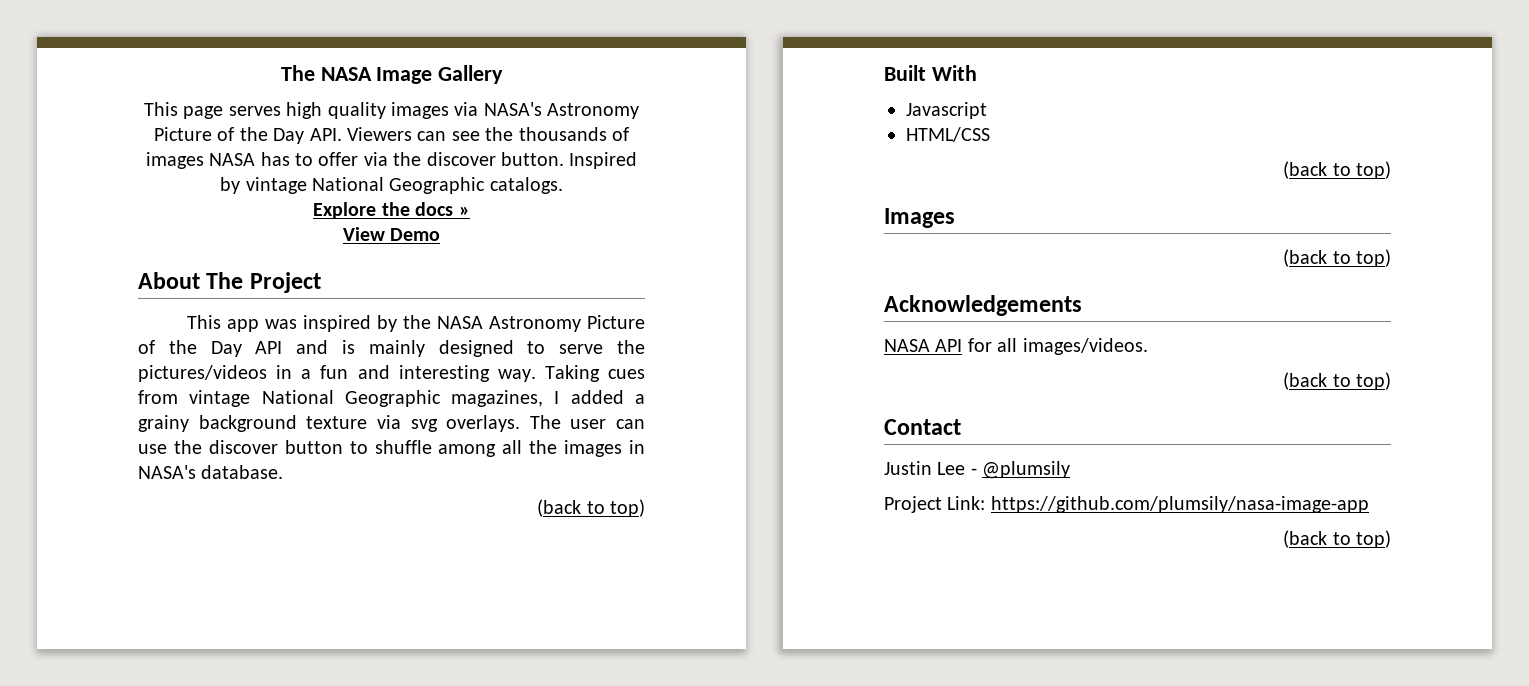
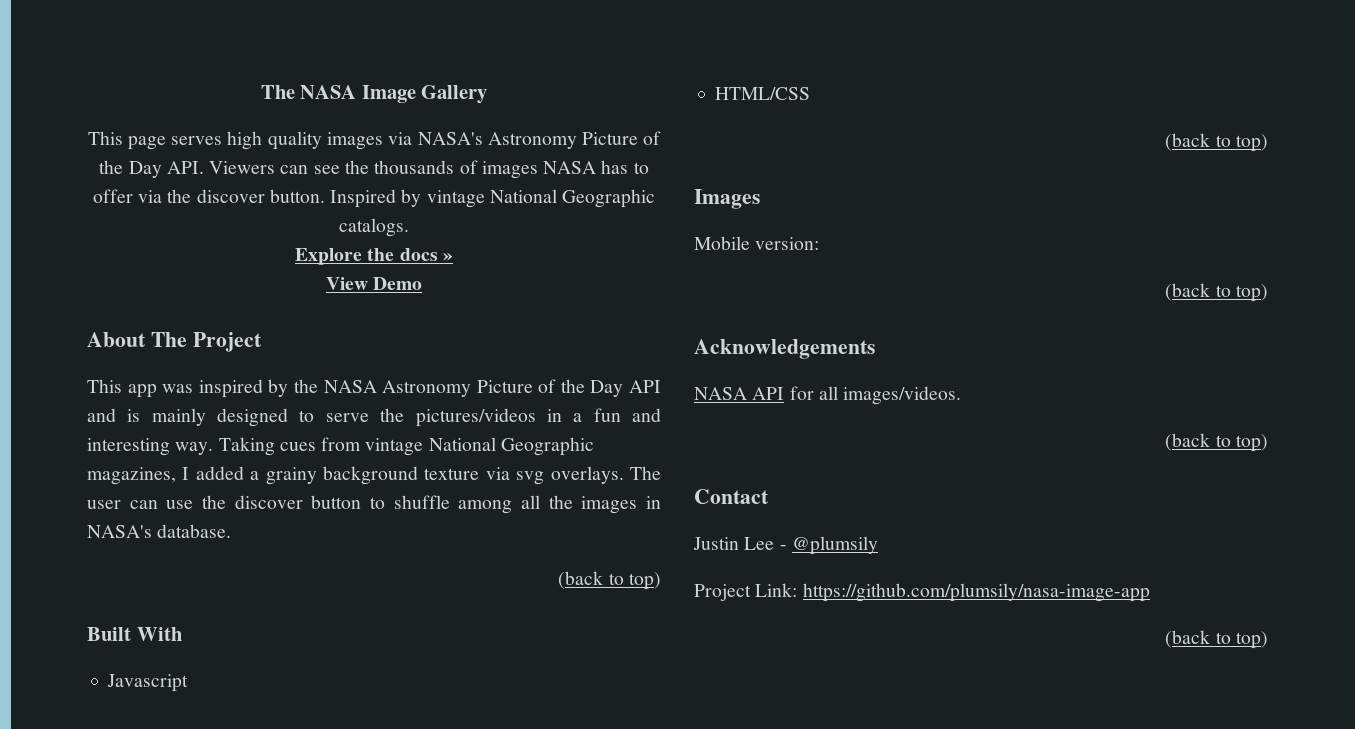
(955, 218) none -> [694,236,820,250] // Mobile version:

